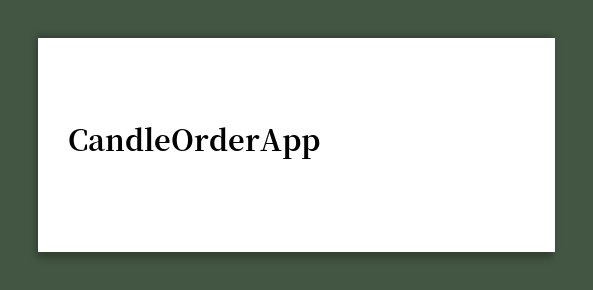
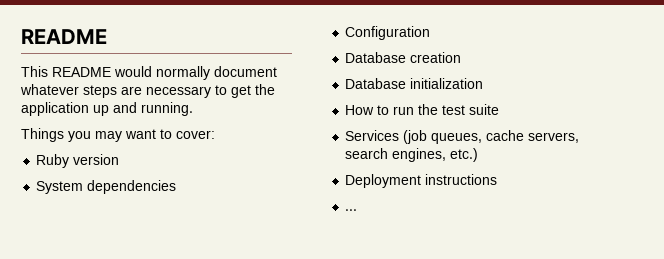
[68,127,320,159] CandleOrderApp -> [21,29,107,44] [21,66,277,80] [20,84,275,98] [21,102,193,116] [21,128,215,142] [36,154,120,168] [36,180,177,194] [345,26,431,40] [345,52,462,63] [345,78,484,89] [345,104,500,115] [345,130,580,144] [345,148,479,162] [345,174,498,188] [345,209,358,211] README // This README would normally document whatever steps are necessary to get the application up and running. // Things you may want to cover: // Ruby version // System dependencies // Configuration // Database creation // Database initialization // How to run the test suite // Services (job queues, cache servers, search engines, etc.) // Deployment instructions // ...

